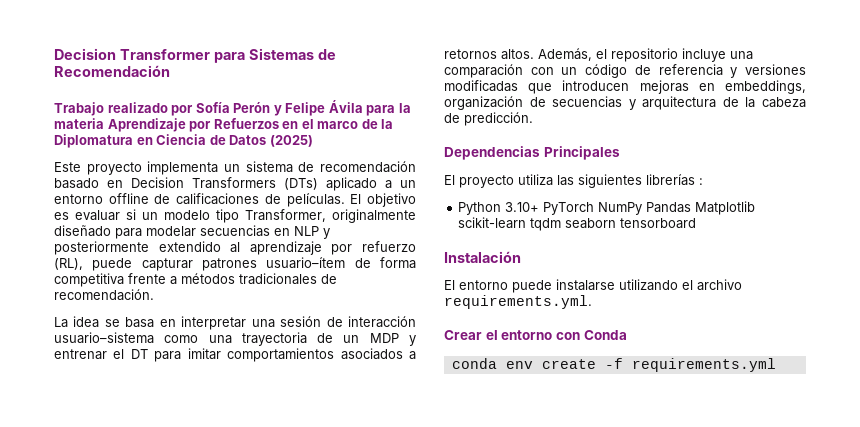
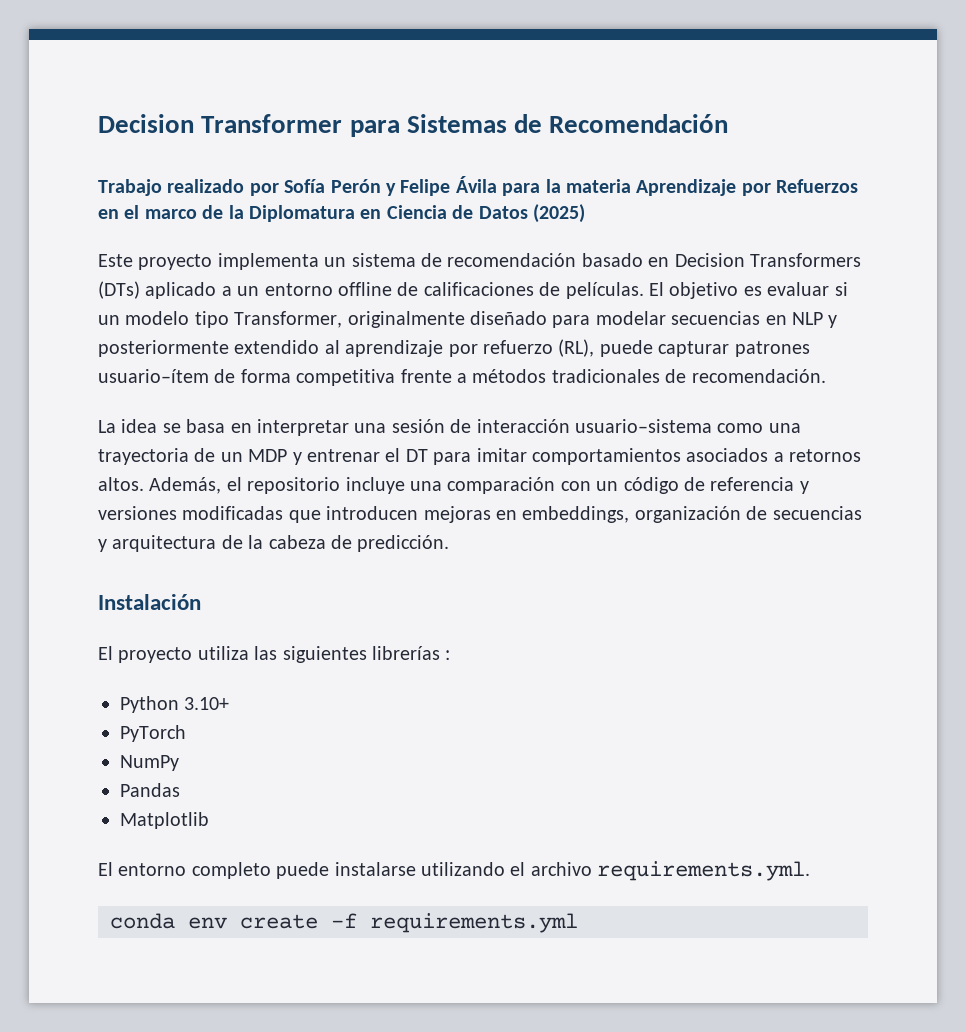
[444,146,620,160] Dependencias Principales -> [98,594,201,610] Instalación
(540, 207) none -> (230, 703) //
(595, 208) none -> (186, 733) //
(643, 208) none -> (179, 763) //
(692, 207) none -> (180, 790) //
[458,217,697,231] [444,251,521,263] scikit-learn tqdm seaborn tensorboard // Instalación -> (209, 820) none
(508, 285) none -> [191,862,271,879] completo
[444,330,627,340] // Crear el entorno con Conda -> (811, 871) none

